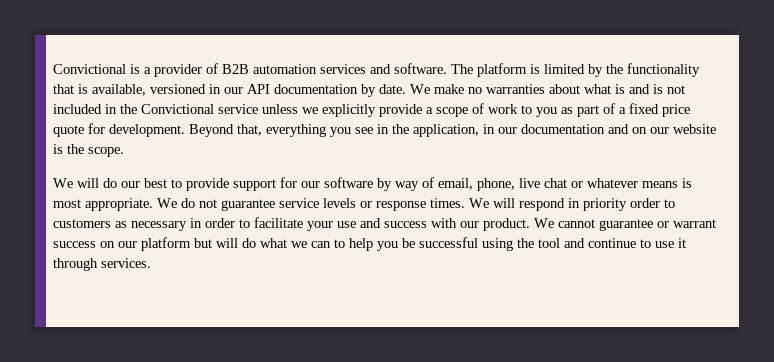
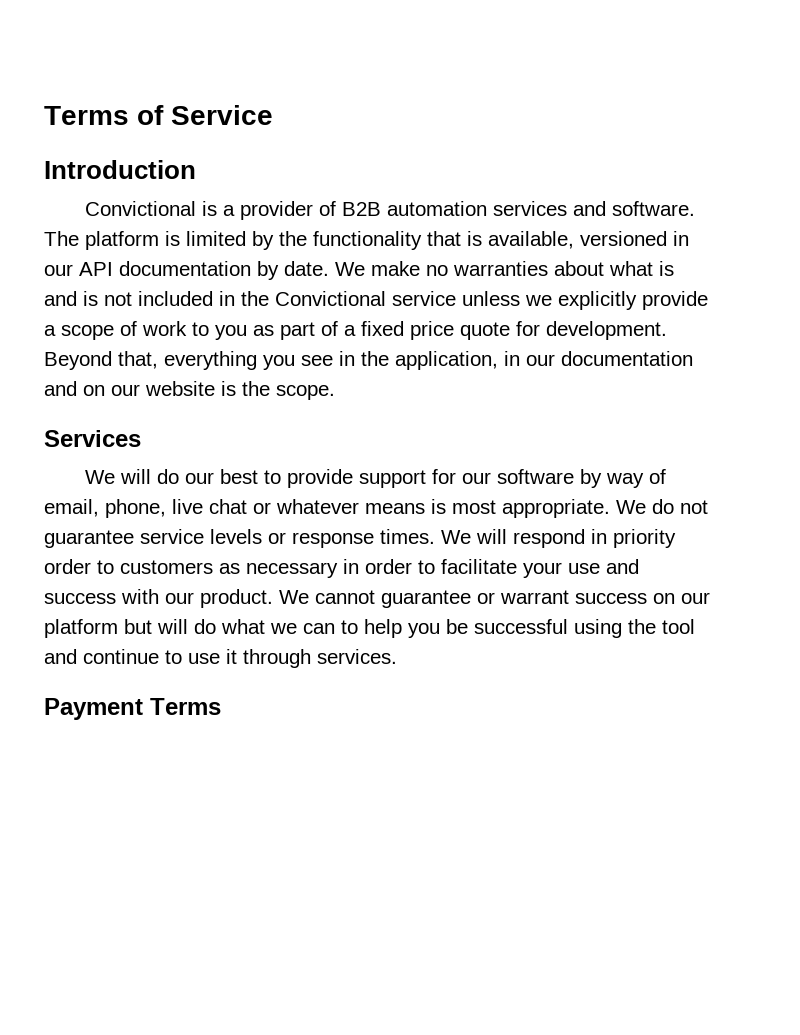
(53, 69) none -> [44,105,273,125] [44,160,196,179] Terms of Service // Introduction //
(124, 152) none -> [44,430,141,447] // Services
(151, 263) none -> [44,698,221,720] // Payment Terms

